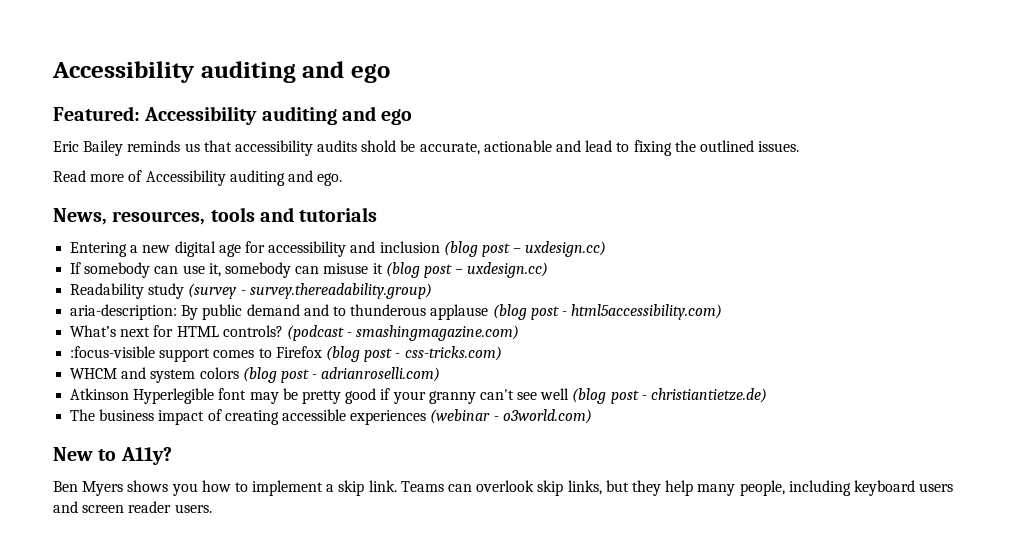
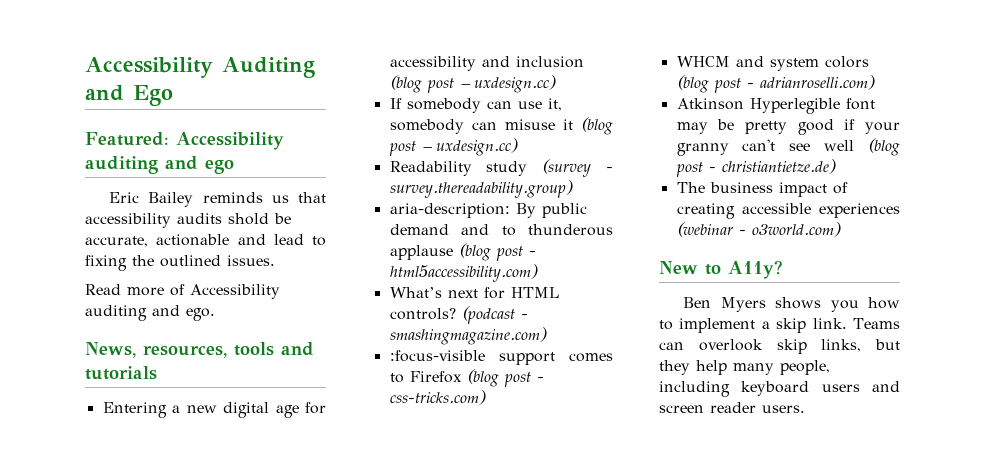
[52,61,390,83] Accessibility auditing and ego -> [85,57,315,78] [85,85,173,106] Accessibility Auditing and Ego

